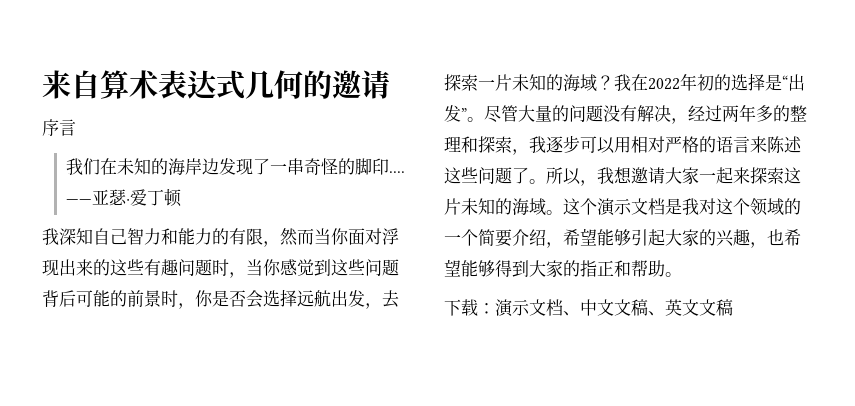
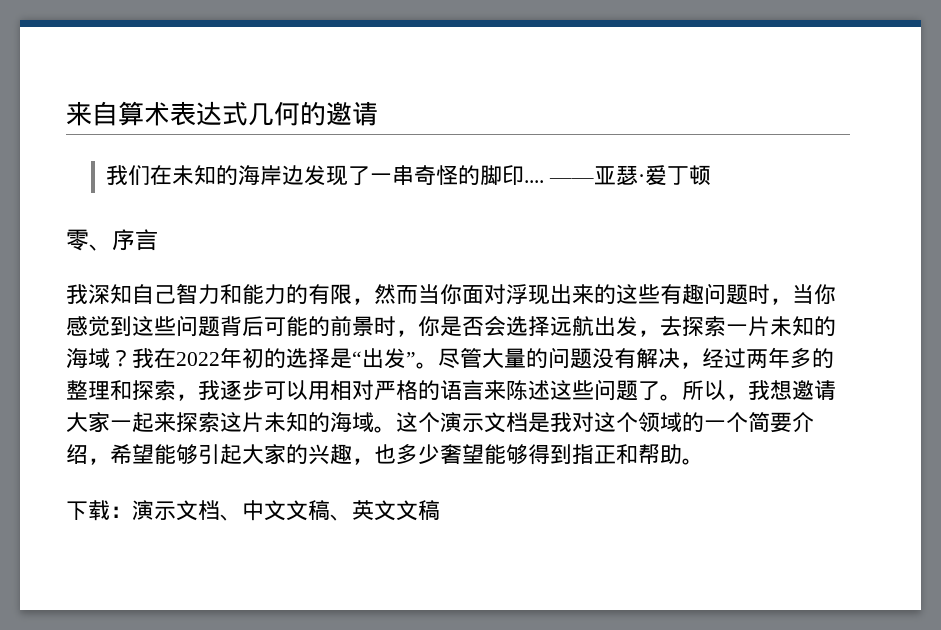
[42,119,76,136] // 序言 -> (378, 113) none
(182, 197) none -> [66,229,158,251] // 零、序言
[784,229,801,246] 希 -> [396,444,462,465] 多少奢
[529,260,580,278] 大家的 -> (572, 454) none

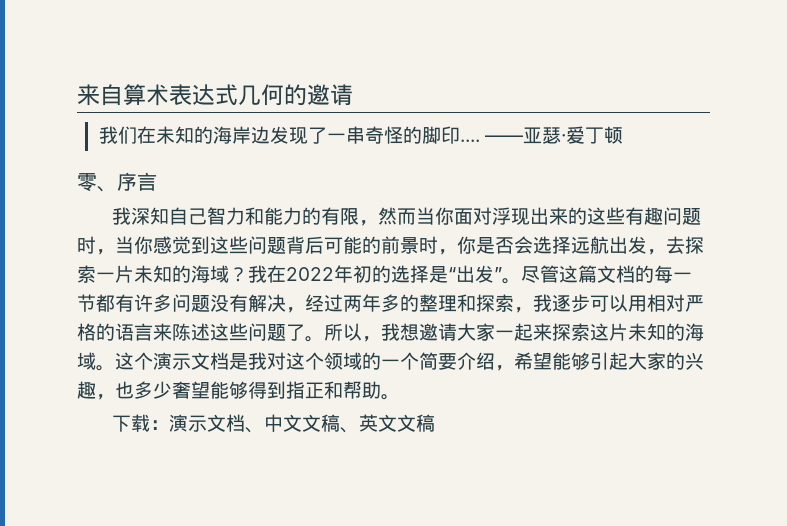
[482,348,548,368] 大量的 -> [559,265,692,283] [77,294,172,312] 这篇文档的每一节都有许多

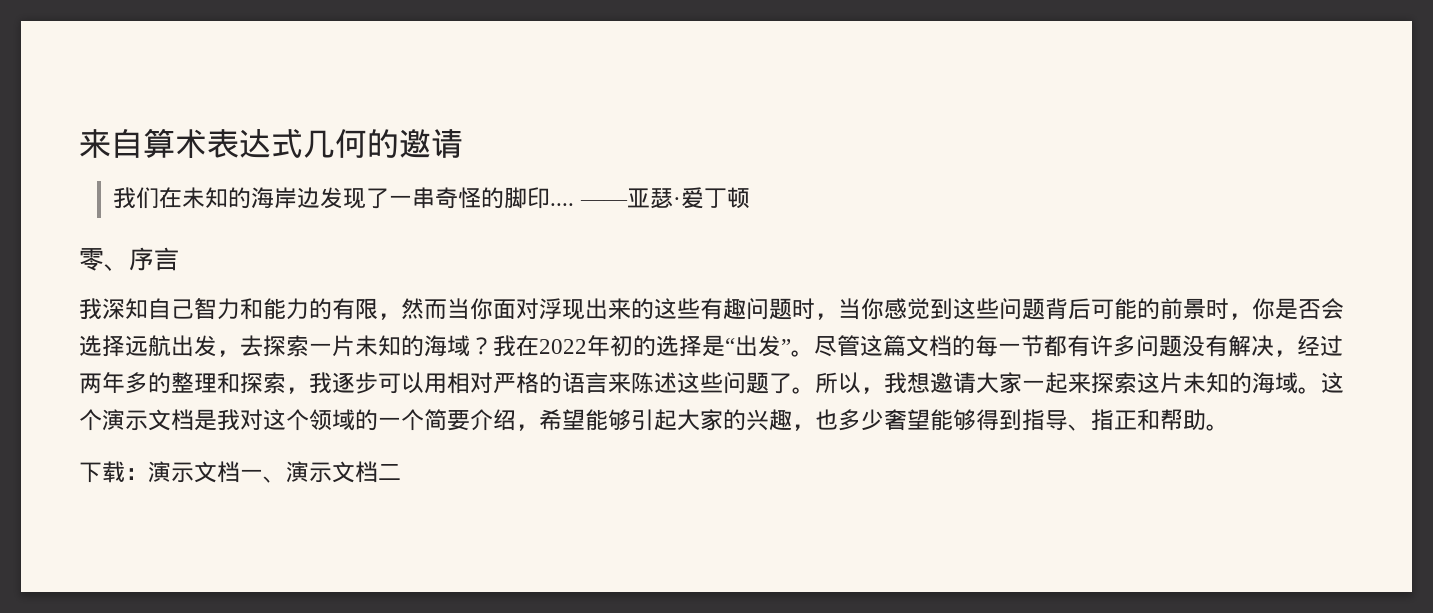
(305, 390) none -> [1045,409,1114,431] 导、指
[244,414,435,433] 、中文文稿、英文文稿 -> [240,461,401,483] 一、演示文档二

